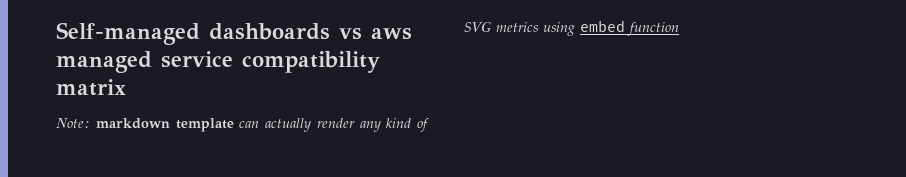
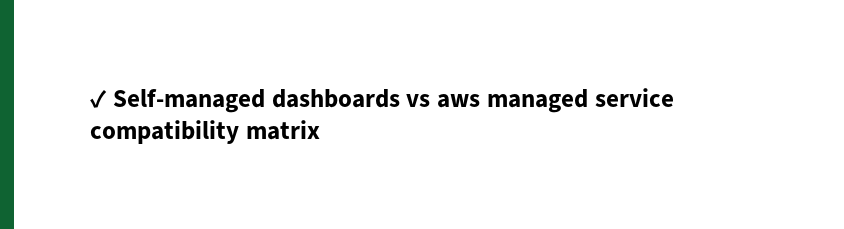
(56, 33) none -> [90,90,107,108] ✓
[56,118,429,132] [464,20,679,36] // Note: markdown template can actually render any kind of SVG metrics using embed function -> (320, 130) none

